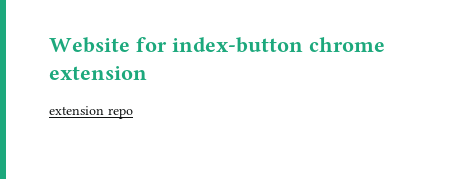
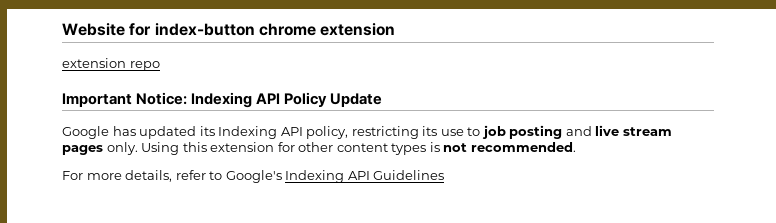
(133, 113) none -> [62,92,383,108] [62,125,672,139] [62,142,576,155] [62,170,445,183] // Important Notice: Indexing API Policy Update // Google has updated its Indexing API policy, restricting its use to job posting and live stream pages only. Using this extension for other content types is not recommended. // For more details, refer to Google's Indexing API Guidelines

